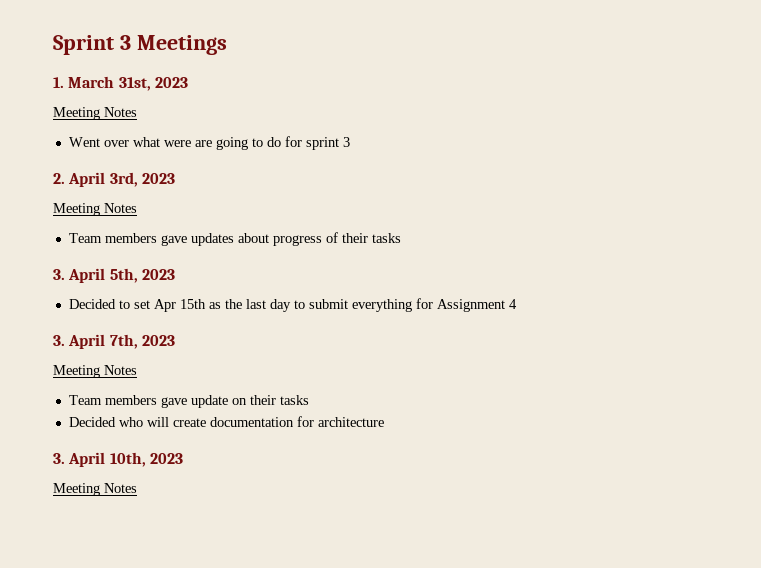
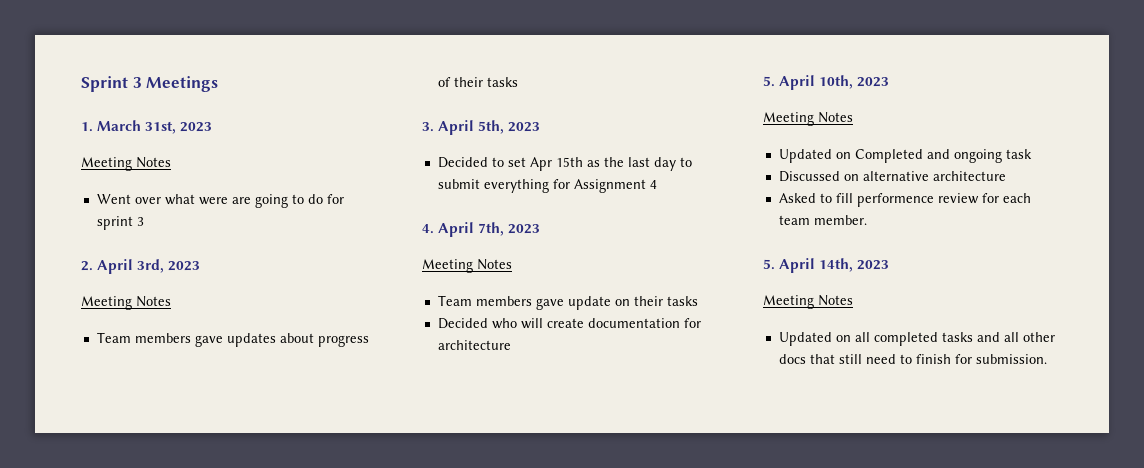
[53,335,65,346] 3. -> [422,224,434,234] 4.
[53,453,65,464] 3. -> [763,76,775,87] 5.
(137, 488) none -> [778,149,1032,163] [778,171,1006,182] [778,193,1031,207] [778,215,867,225] [763,258,890,273] [763,295,853,309] [778,332,1055,346] [778,354,1047,364] // Updated on Completed and ongoing task // Discussed on alternative architecture // Asked to fill performence review for each team member. // 5. April 14th, 2023 // Meeting Notes // Updated on all completed tasks and all other docs that still need to finish for submission.

